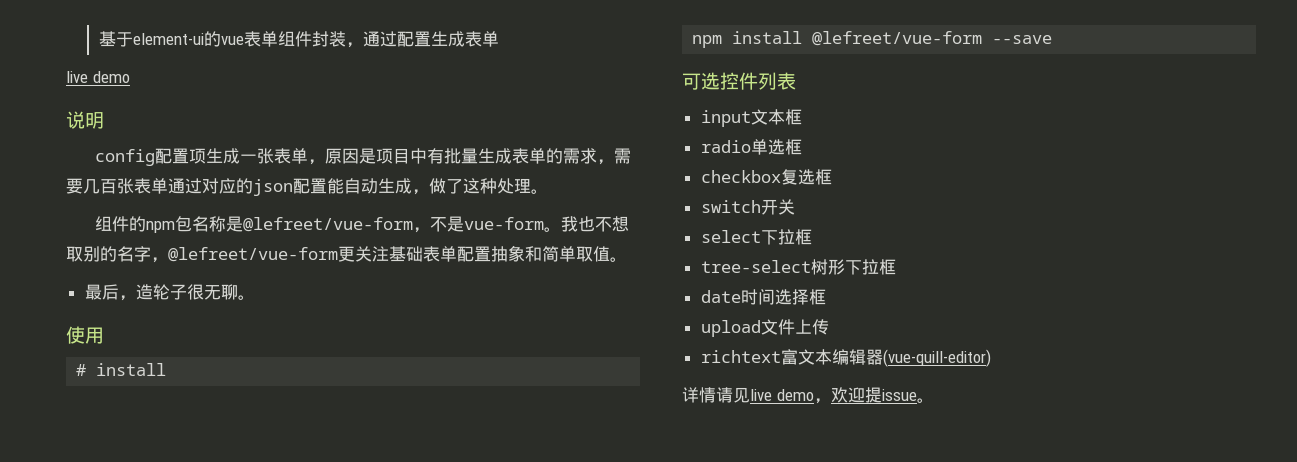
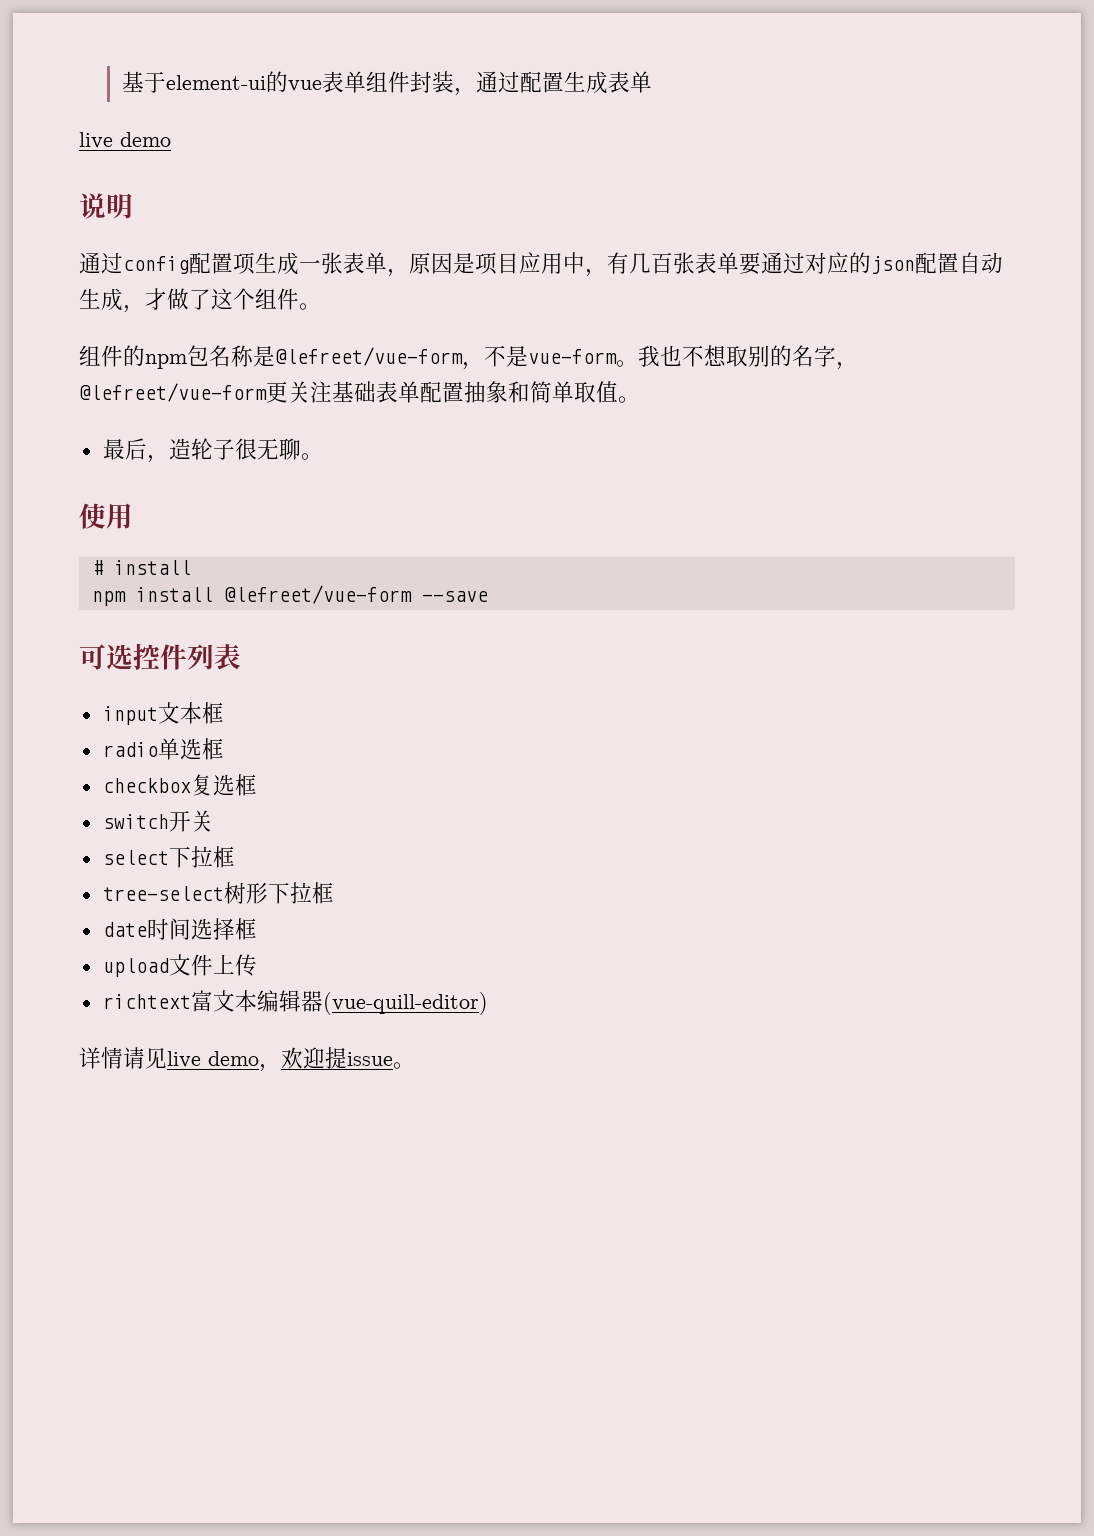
(104, 120) none -> [79,252,123,274] 通过
[409,148,631,165] [66,178,83,194] 中有批量生成表单的需求，需要 -> [519,252,629,277] 应用中，有
(168, 186) none -> [739,252,761,275] 要
[327,178,344,194] 能 -> (959, 263) none
[429,178,531,194] 做了这种处理 -> [145,288,299,310] 才做了这个组件

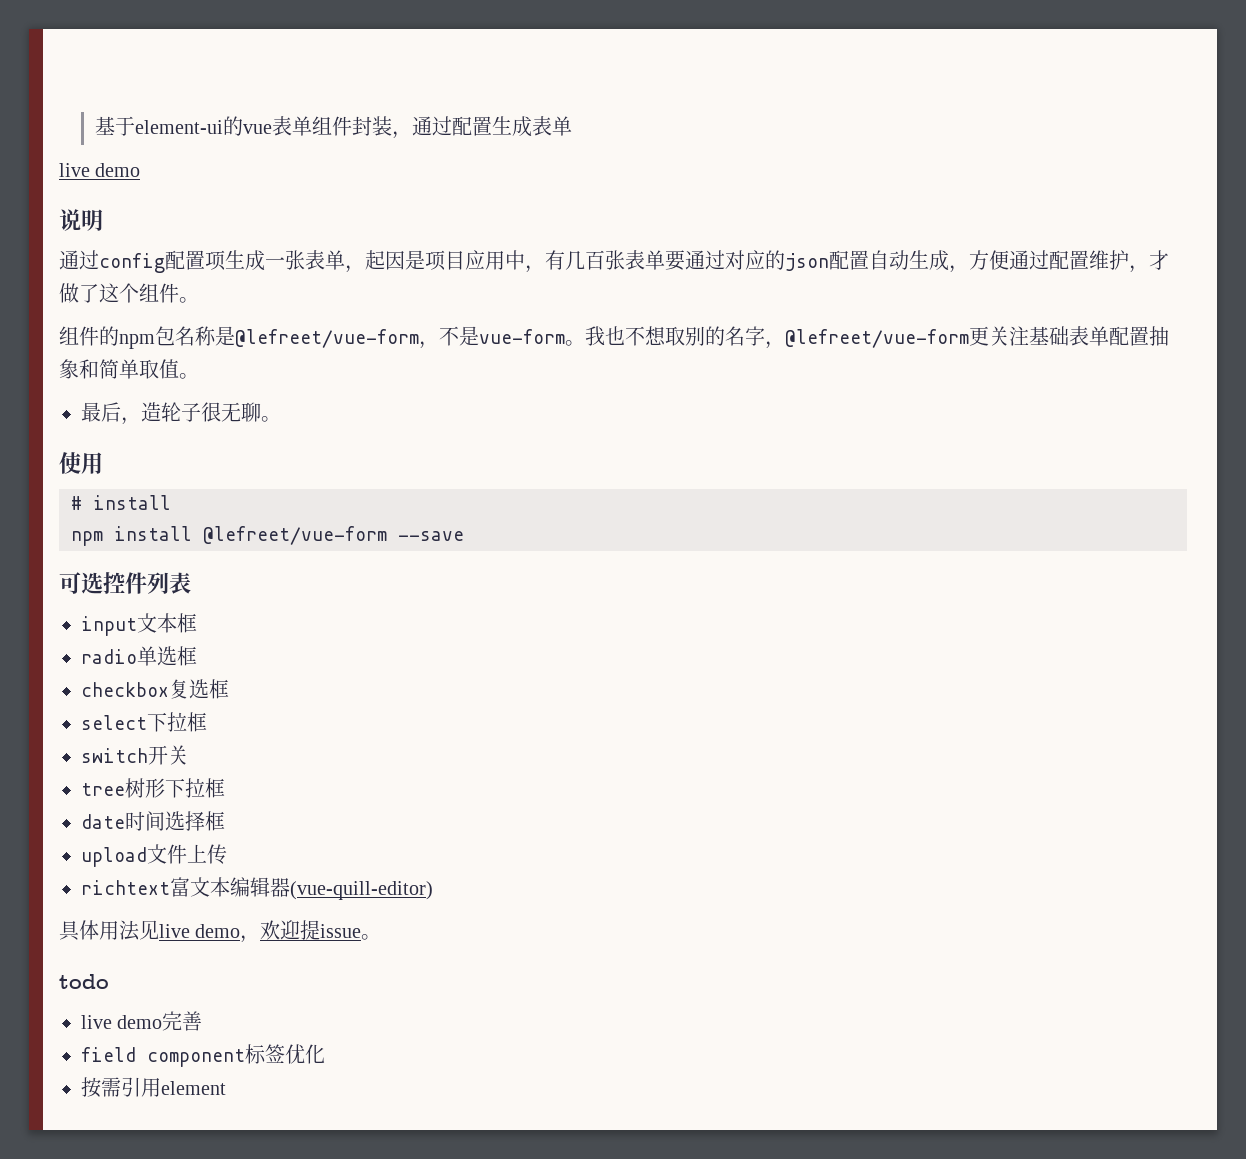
[409,252,431,274] 原 -> [365,250,385,270] 起
(145, 309) none -> [969,250,1149,273] 方便通过配置维护，
[102,810,213,832] // switch开关 -> (229, 689) none
[102,886,224,901] tree-select -> [81,745,188,765] [81,783,125,796] switch开关 // tree
[79,1047,145,1069] 详情请 -> [59,920,140,941] 具体用法
(415, 1065) none -> [59,974,109,989] [81,1011,203,1031] [81,1044,325,1067] [81,1077,226,1098] // todo // live demo完善 // field component标签优化 // 按需引用element

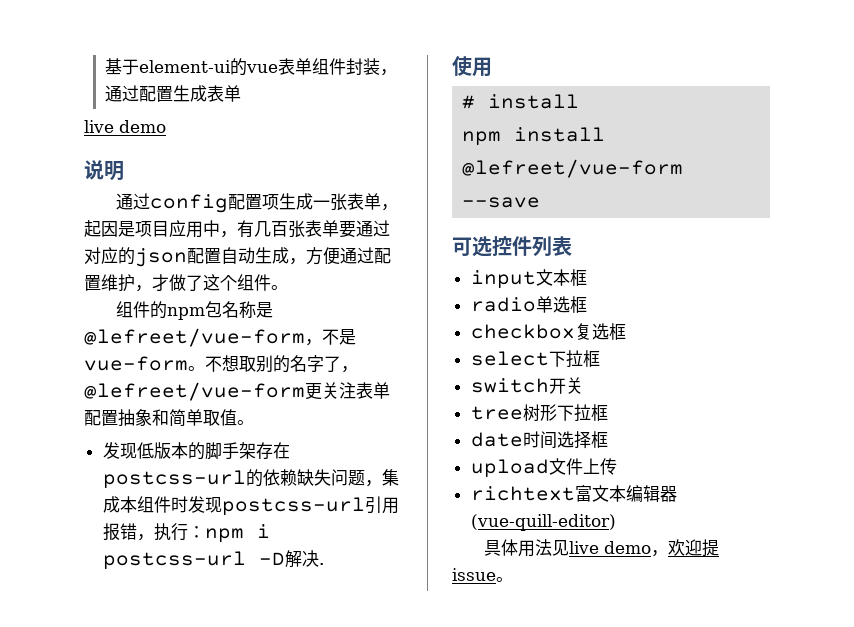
[585,326,625,346] 我也 -> (205, 368) none
(765, 336) none -> [324,356,341,372] 了
[1029,326,1069,346] 基础 -> (356, 390) none
[81,402,281,425] 最后，造轮子很无聊。 -> [102,442,290,460] [102,469,399,489] [102,496,399,516] [102,523,270,543] [102,550,324,570] 发现低版本的脚手架存在postcss-url的依赖缺失问题，集成本组件时发现postcss-url引用报错，执行：npm i postcss-url -D解决.
[59,974,109,989] [81,1011,203,1031] [81,1044,325,1067] [81,1077,226,1098] // todo // live demo完善 // field component标签优化 // 按需引用element -> (513, 579) none

